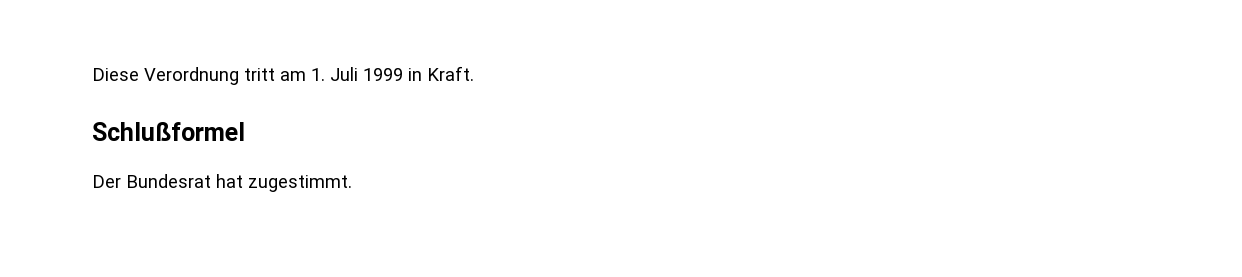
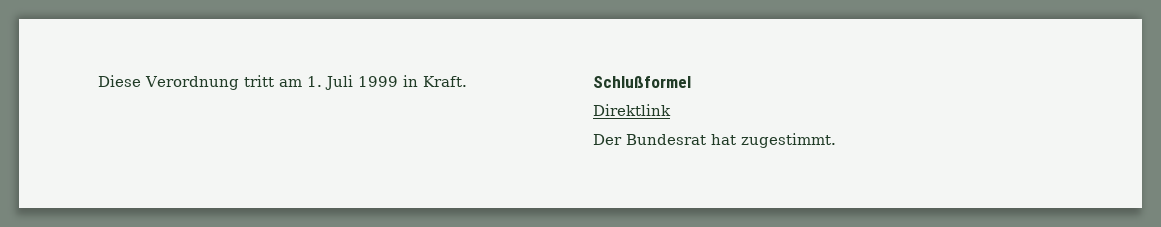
(245, 131) none -> [593,104,671,116] // Direktlink

